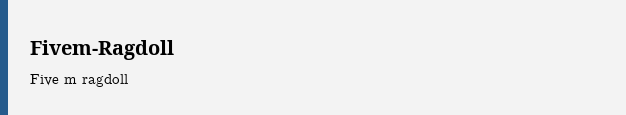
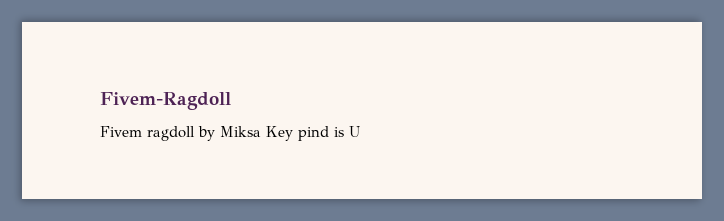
[30,74,128,87] Five m ragdoll -> [100,126,360,141] Fivem ragdoll by Miksa Key pind is U

